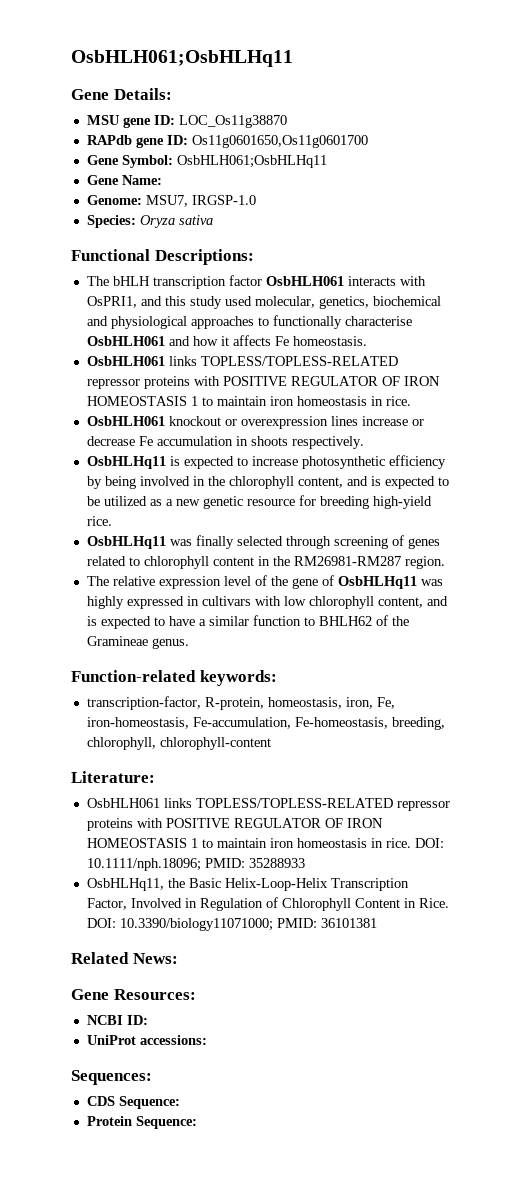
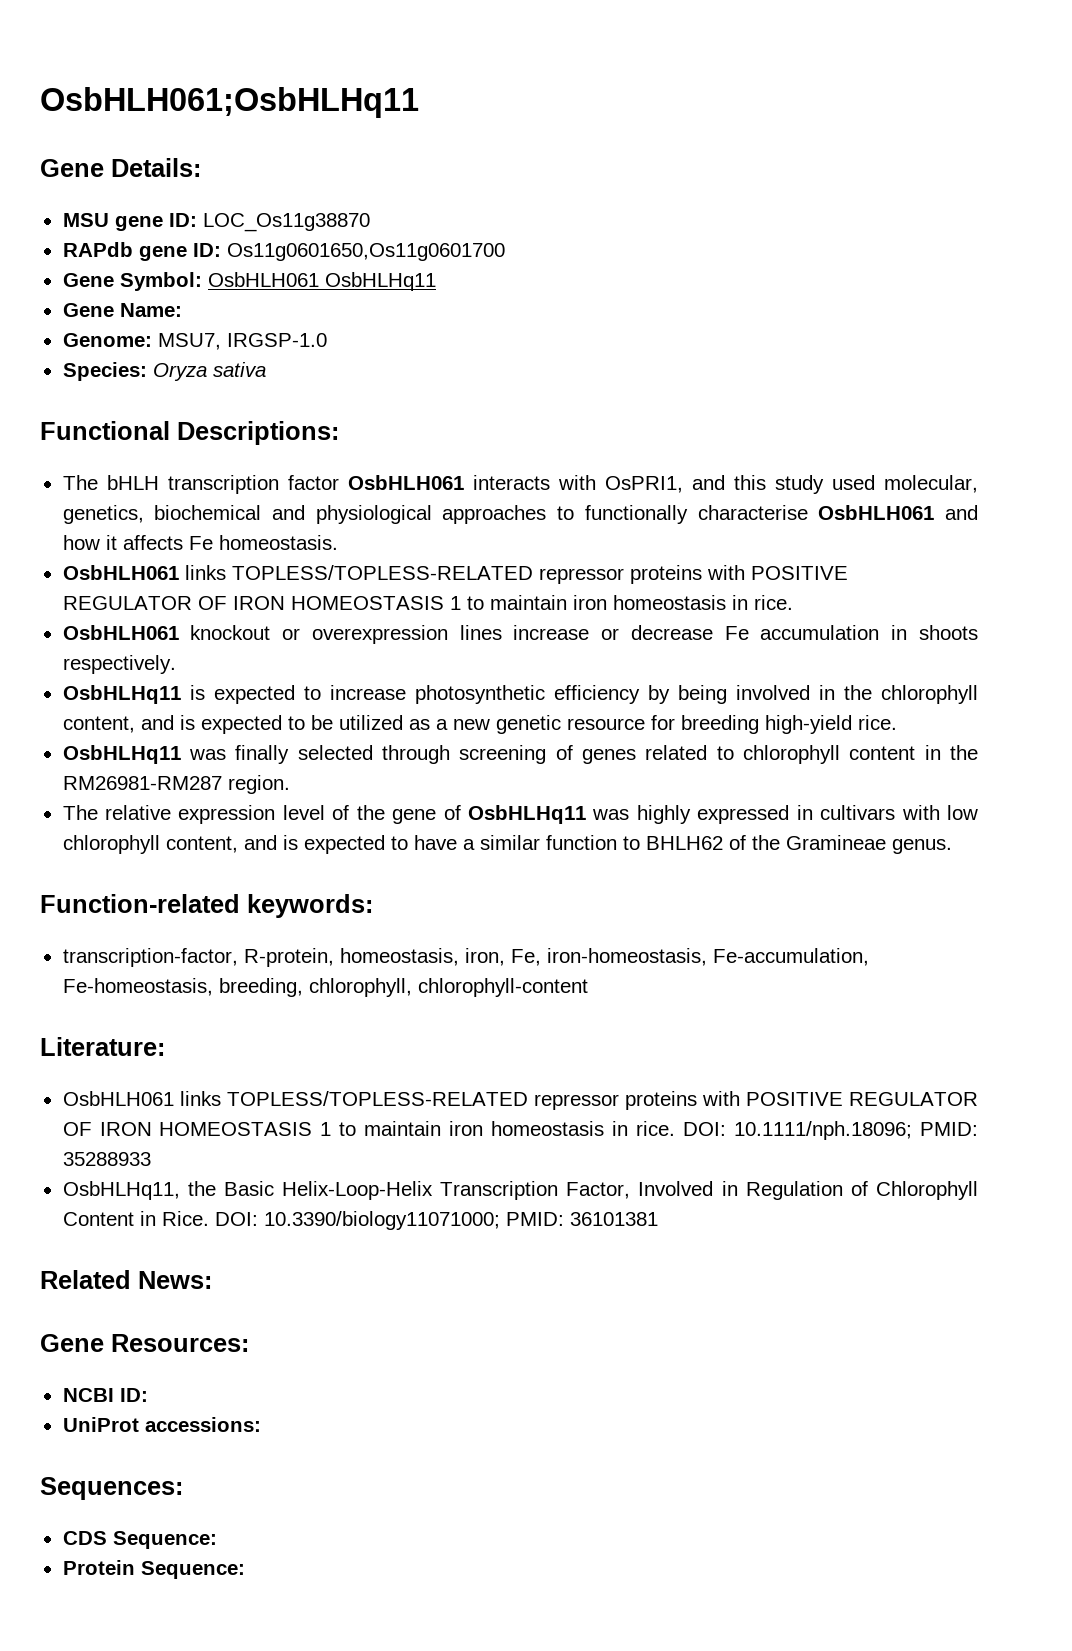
[176,155,327,168] OsbHLH061;OsbHLHq11 -> [207,272,436,291] OsbHLH061 OsbHLHq11

